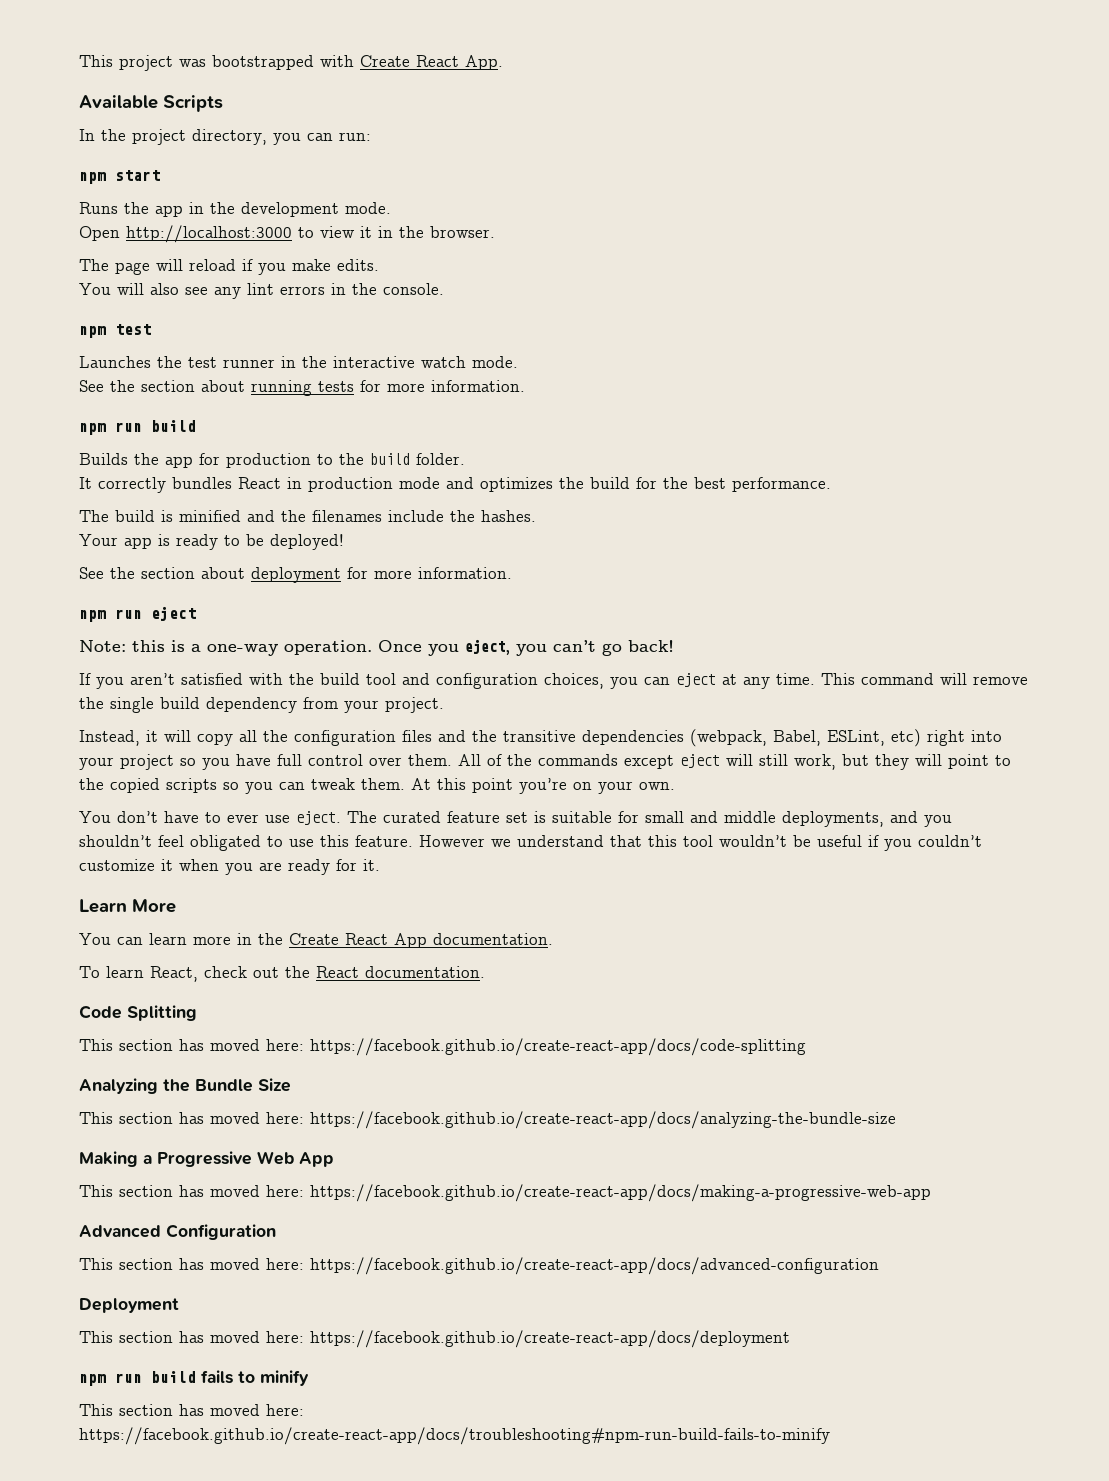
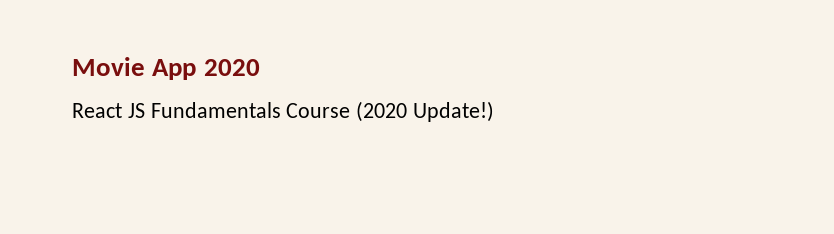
[79,55,503,71] [79,95,223,112] [79,129,371,145] [79,170,160,184] [79,202,391,217] [79,225,495,243] [79,259,379,275] [79,283,444,299] [79,324,151,338] [79,356,518,368] [79,380,525,396] [79,420,196,435] [79,453,465,468] [79,477,831,493] [79,510,536,522] [79,534,344,550] [79,567,512,583] [79,606,196,622] [79,639,674,656] [79,673,1028,689] [79,697,444,713] [79,729,1002,747] [79,754,1011,770] [79,778,675,794] [79,811,952,827] [79,835,982,851] [79,859,380,875] [79,899,176,913] [79,933,553,948] [79,966,485,982] [79,1005,197,1021] [79,1038,806,1056] [79,1078,291,1094] [79,1111,896,1129] [79,1151,334,1167] [79,1184,931,1202] [79,1224,276,1240] [79,1257,879,1275] [79,1298,179,1313] [79,1330,790,1348] [79,1370,309,1386] [79,1404,304,1416] [79,1427,830,1445] This project was bootstrapped with Create React App. // Available Scripts // In the project directory, you can run: // npm start // Runs the app in the development mode. // Open http://localhost:3000 to view it in the browser. // The page will reload if you make edits. // You will also see any lint errors in the console. // npm test // Launches the test runner in the interactive watch mode. // See the section about running tests for more information. // npm run build // Builds the app for production to the build folder. // It correctly bundles React in production mode and optimizes the build for the best performance. // The build is minified and the filenames include the hashes. // Your app is ready to be deployed! // See the section about deployment for more information. // npm run eject // Note: this is a one-way operation. Once you eject, you can’t go back! // If you aren’t satisfied with the build tool and configuration choices, you can eject at any time. This command will remove the single build dependency from your project. // Instead, it will copy all the configuration files and the transitive dependencies (webpack, Babel, ESLint, etc) right into your project so you have full control over them. All of the commands except eject will still work, but they will point to the copied scripts so you can tweak them. At this point you’re on your own. // You don’t have to ever use eject. The curated feature set is suitable for small and middle deployments, and you shouldn’t feel obligated to use this feature. However we understand that this tool wouldn’t be useful if you couldn’t customize it when you are ready for it. // Learn More // You can learn more in the Create React App documentation. // To learn React, check out the React documentation. // Code Splitting // This section has moved here: https://facebook.github.io/create-react-app/docs/code-splitting // Analyzing the Bundle Size // This section has moved here: https://facebook.github.io/create-react-app/docs/analyzing-the-bundle-size // Making a Progressive Web App // This section has moved here: https://facebook.github.io/create-react-app/docs/making-a-progressive-web-app // Advanced Configuration // This section has moved here: https://facebook.github.io/create-react-app/docs/advanced-configuration // Deployment // This section has moved here: https://facebook.github.io/create-react-app/docs/deployment // npm run build fails to minify // This section has moved here: https://facebook.github.io/create-react-app/docs/troubleshooting#npm-run-build-fails-to-minify -> [72,57,260,80] [72,101,495,122] Movie App 2020 // React JS Fundamentals Course (2020 Update!)

